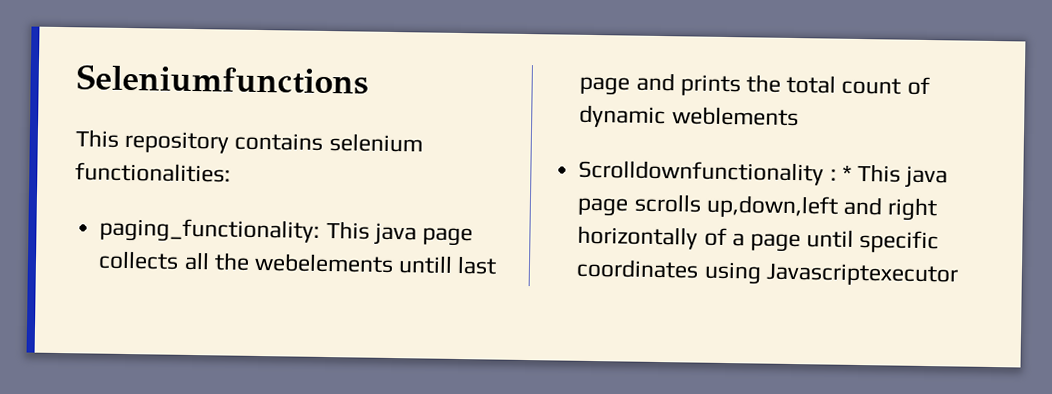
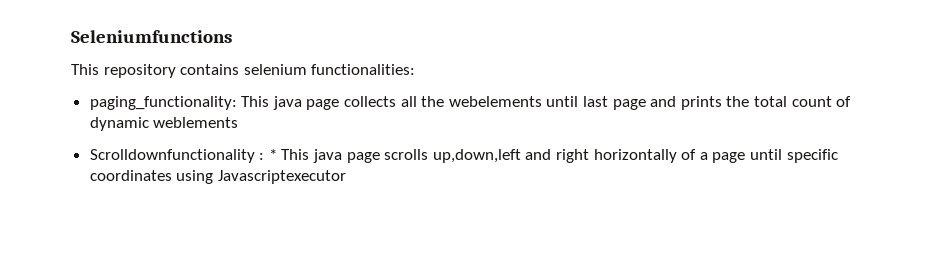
[398,255,454,274] untill -> [546,96,579,107] until

